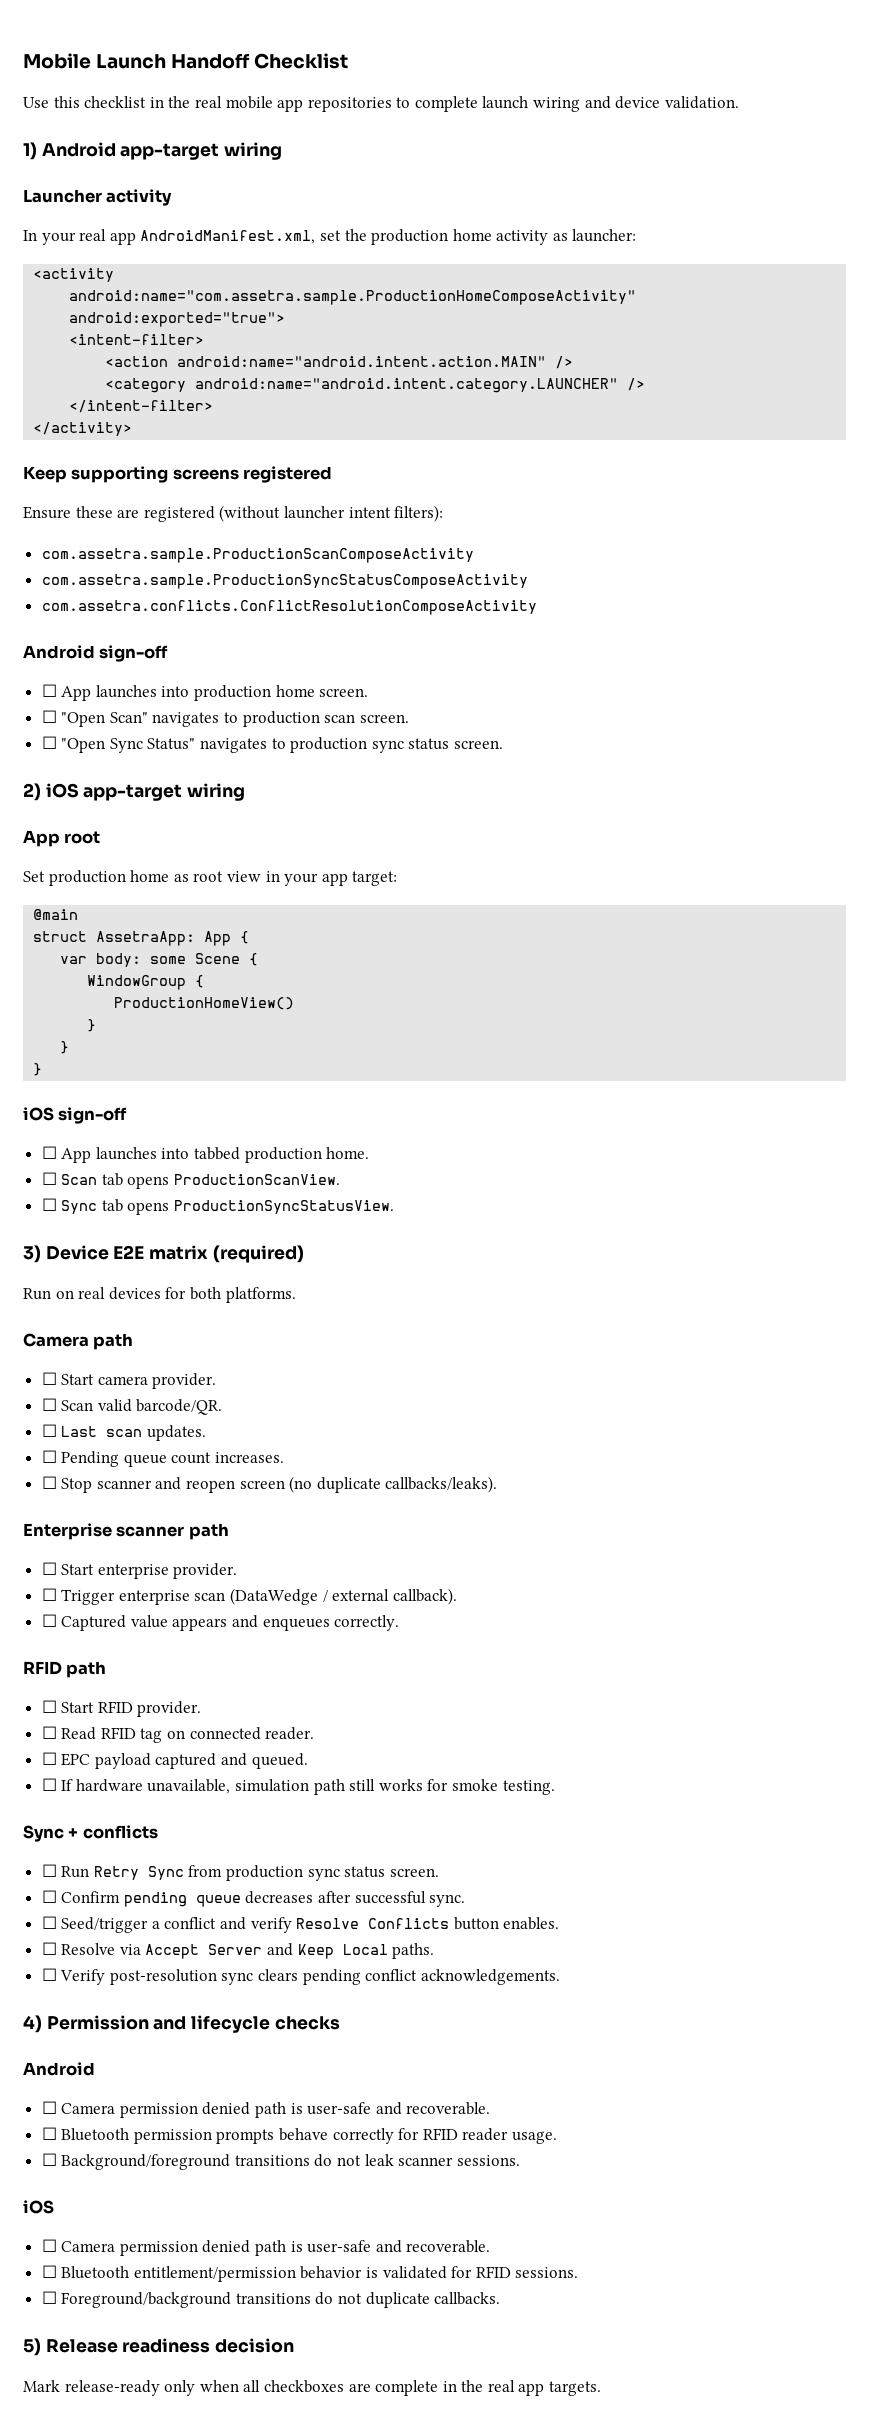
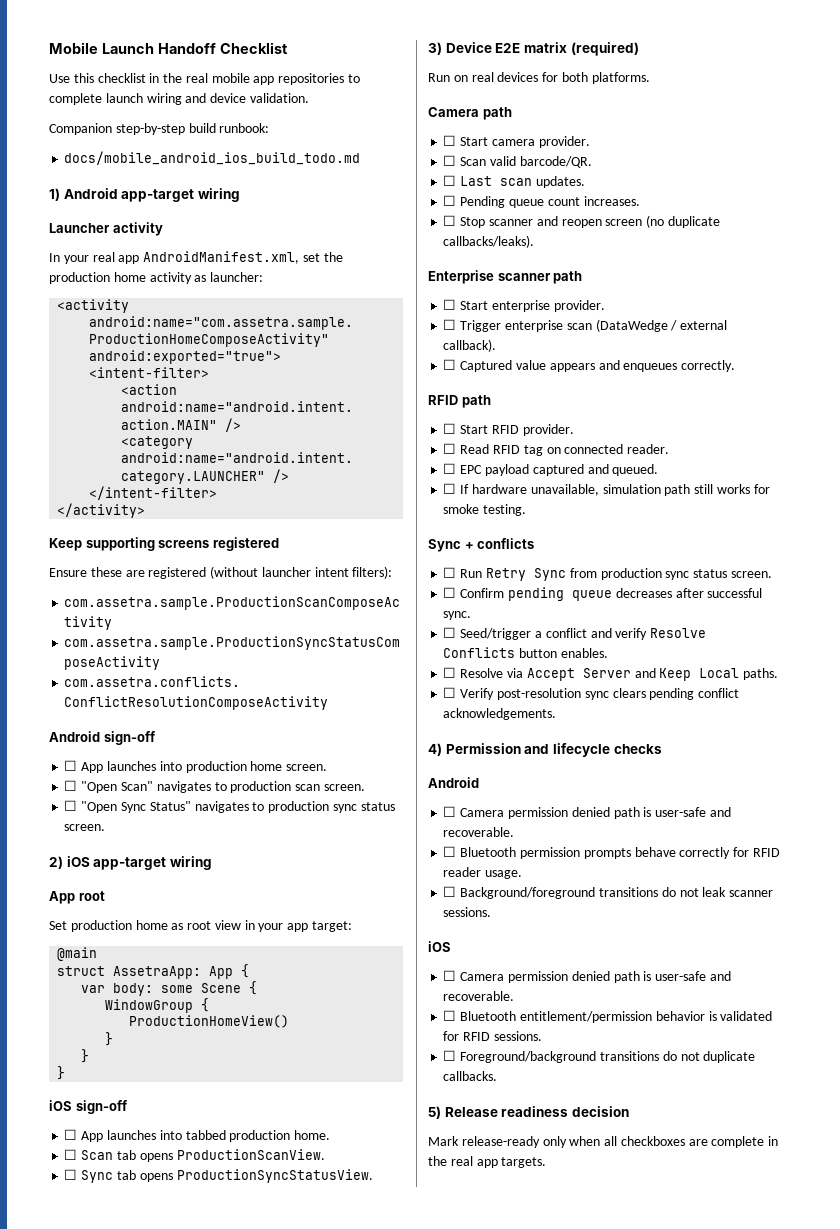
(739, 102) none -> [49,123,270,135] [64,151,361,165] // Companion step-by-step build runbook: // docs/mobile_android_ios_build_todo.md

